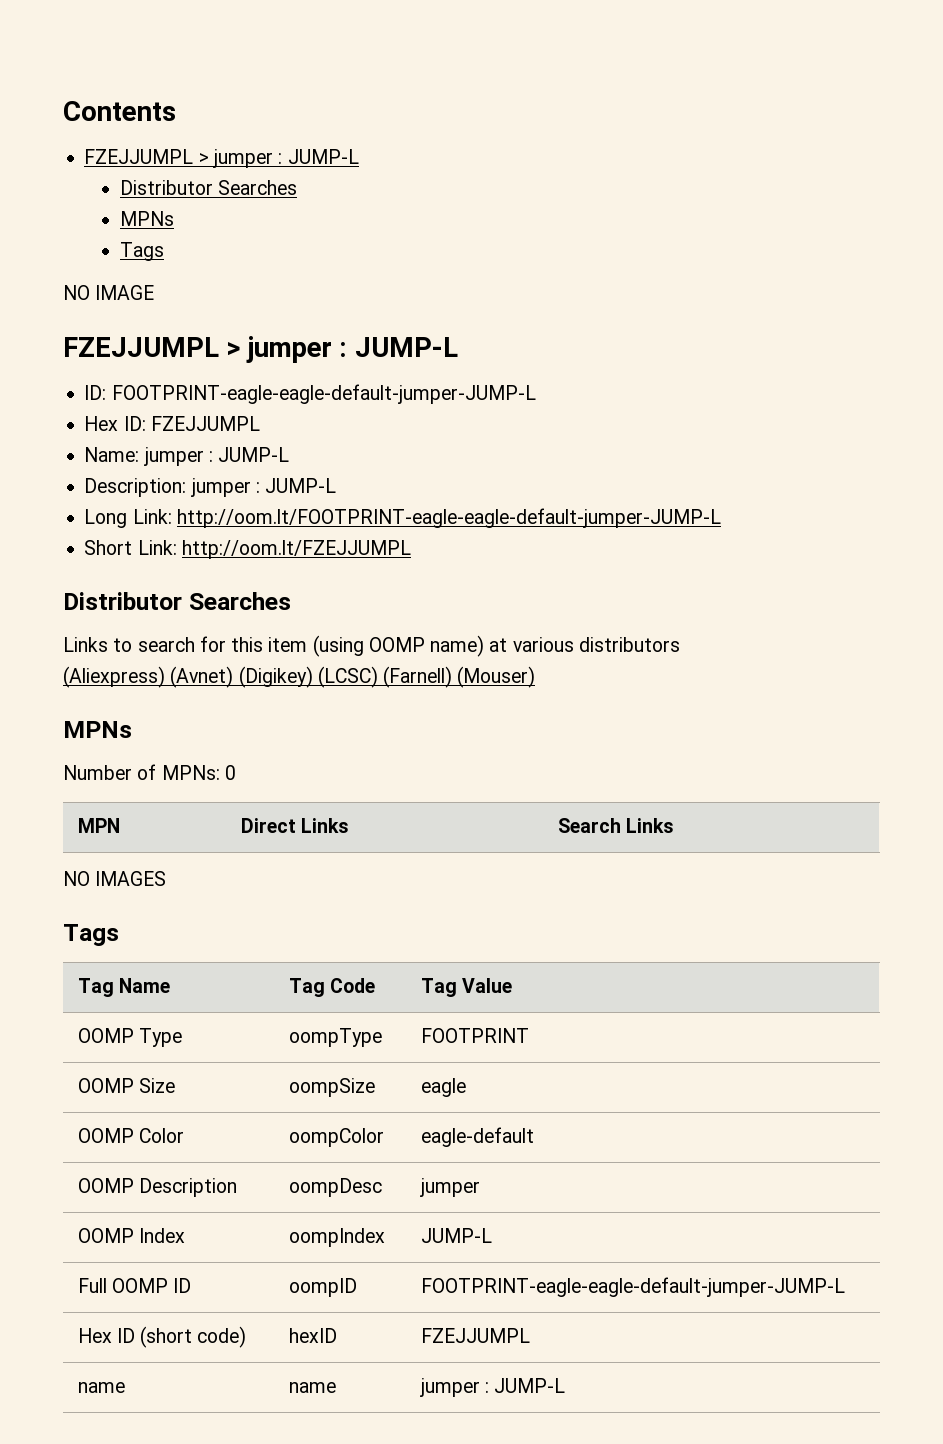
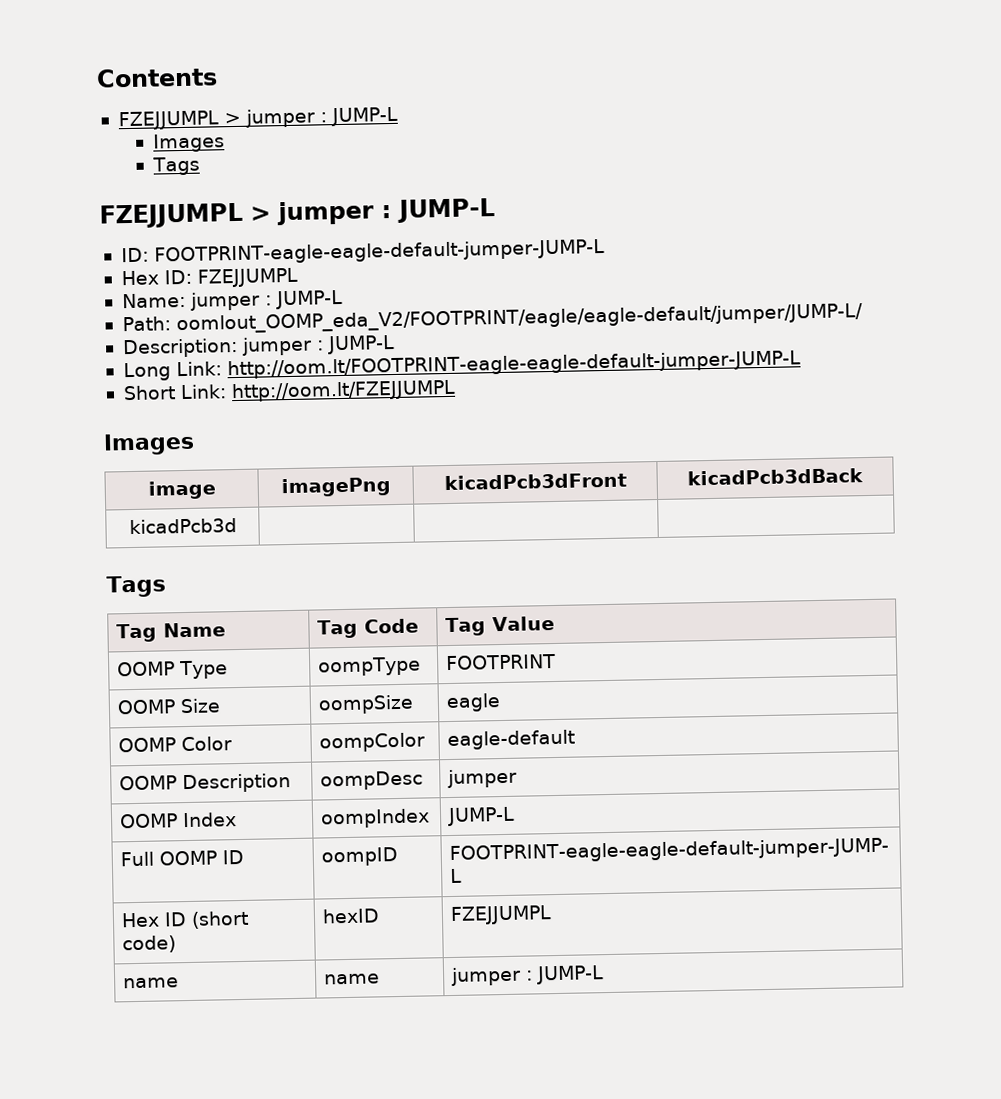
[119,180,298,195] [119,211,174,226] [119,242,164,261] [63,285,155,300] Distributor Searches // MPNs // Tags // NO IMAGE -> [153,133,226,153] [152,156,201,176] Images // Tags
(290, 454) none -> [121,303,863,335] // Path: oomlout_OOMP_eda_V2/FOOTPRINT/eagle/eagle-default/jumper/JUMP-L/
[63,592,291,610] [63,635,680,657] [63,666,536,688] [63,721,132,738] [63,764,236,780] [77,818,120,833] [240,818,349,833] [557,818,674,833] [63,871,167,886] Distributor Searches // Links to search for this item (using OOMP name) at various distributors // (Aliexpress) (Avnet) (Digikey) (LCSC) (Farnell) (Mouser) // MPNs // Number of MPNs: 0 // MPN | Direct Links | Search Links // NO IMAGES -> [103,432,195,456] [147,480,216,500] [280,477,391,498] [443,472,627,491] [687,468,863,486] [128,518,237,535] Images // image | imagePng | kicadPcb3dFront | kicadPcb3dBack // kicadPcb3d | | |

